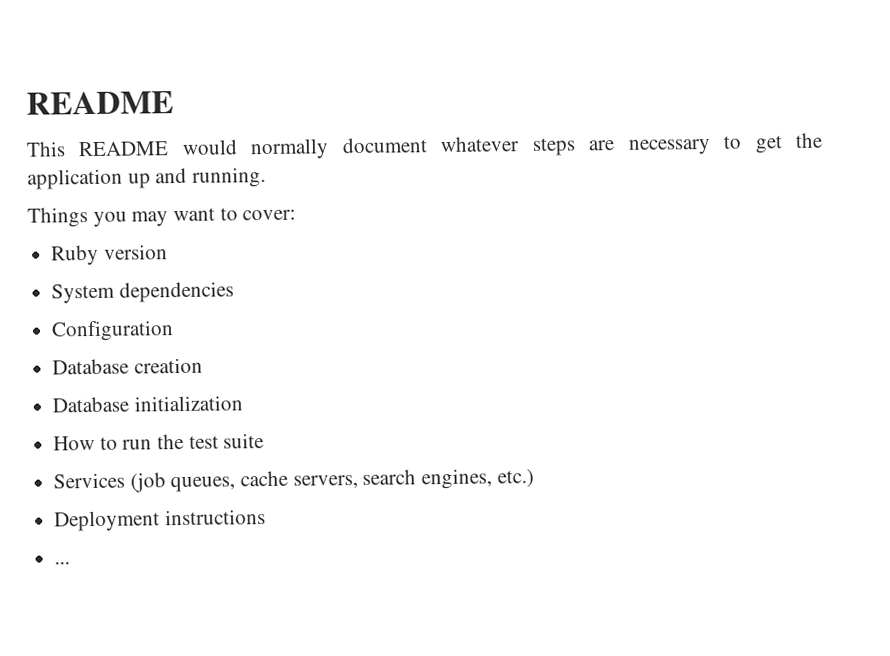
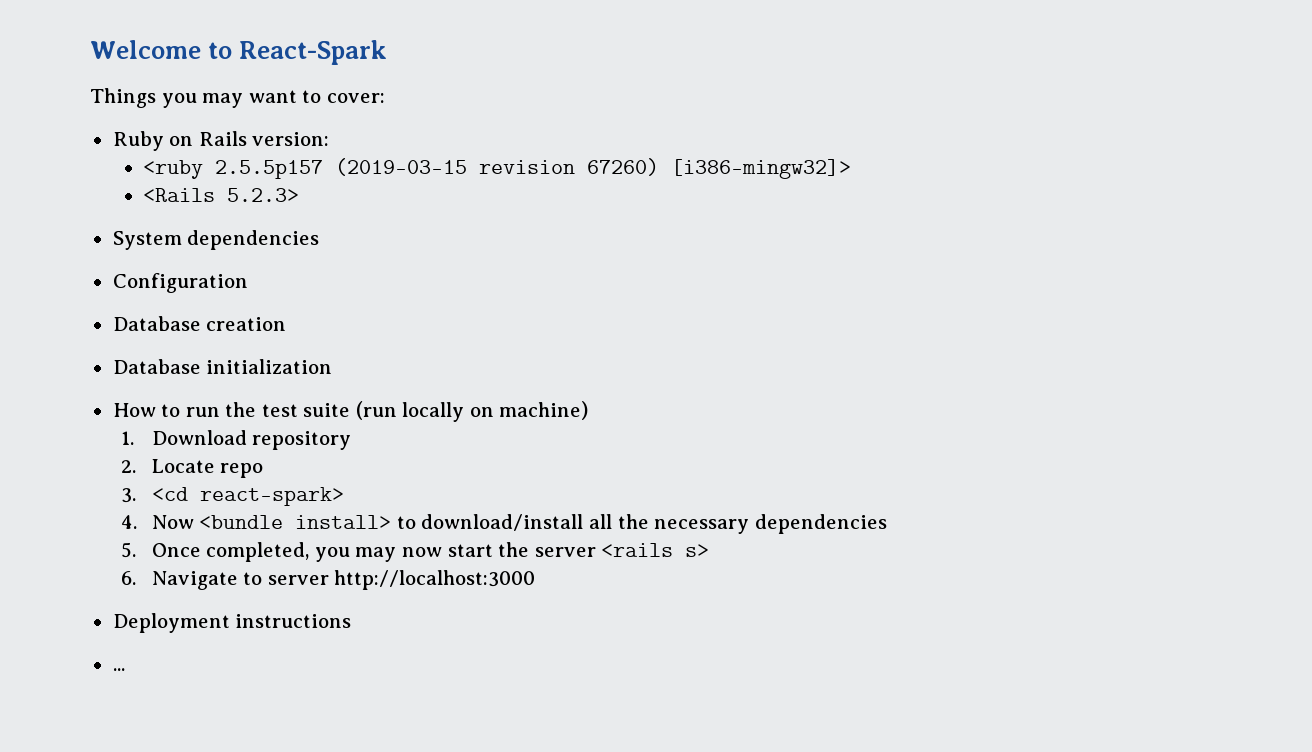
[26,91,174,115] [26,132,823,160] [27,167,267,190] README // This README would normally document whatever steps are necessary to get the application up and running. -> [90,40,388,65] Welcome to React-Spark
[103,244,168,260] version -> [169,131,330,146] [143,158,852,179] [143,188,300,202] on Rails version: // <ruby 2.5.5p157 (2019-03-15 revision 67260) [i386-mingw32]> // <Rails 5.2.3>
[53,468,534,493] // Services (job queues, cache servers, search engines, etc.) -> [355,401,589,422] [120,430,352,450] [120,459,264,478] [120,487,344,506] [120,514,887,534] [120,542,710,562] [120,570,536,590] (run locally on machine) // 1. Download repository // 2. Locate repo // 3. <cd react-spark> // 4. Now <bundle install> to download/install all the necessary dependencies // 5. Once completed, you may now start the server <rails s> // 6. Navigate to server http://localhost:3000

